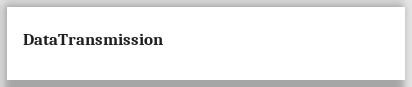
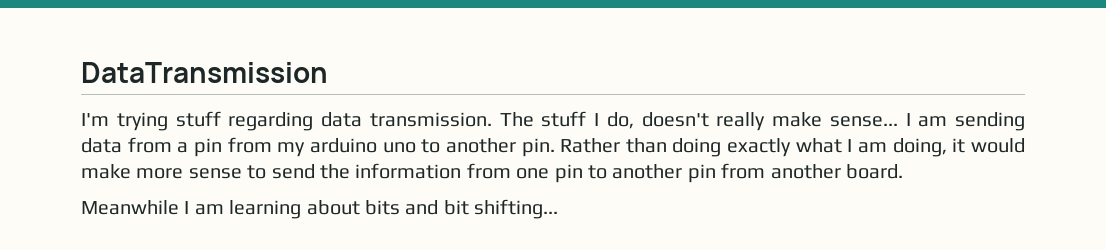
(163, 39) none -> [81,111,1025,131] [81,137,1025,157] [81,163,903,183] [81,199,559,219] // I'm trying stuff regarding data transmission. The stuff I do, doesn't really make sense... I am sending data from a pin from my arduino uno to another pin. Rather than doing exactly what I am doing, it would make more sense to send the information from one pin to another pin from another board. // Meanwhile I am learning about bits and bit shifting...

